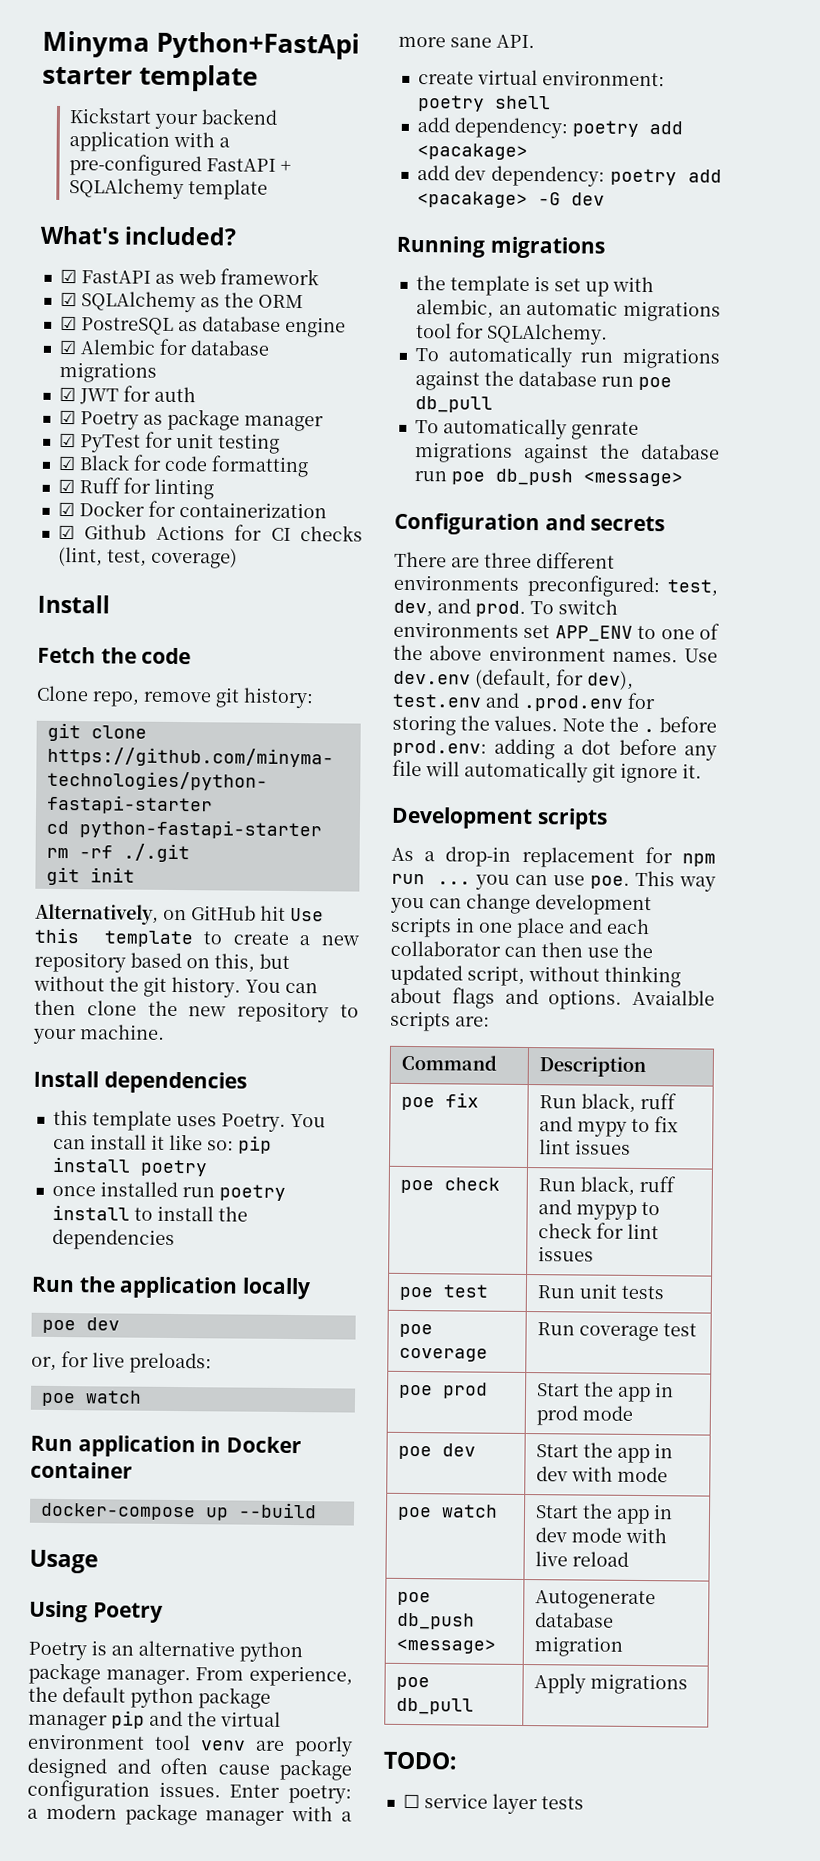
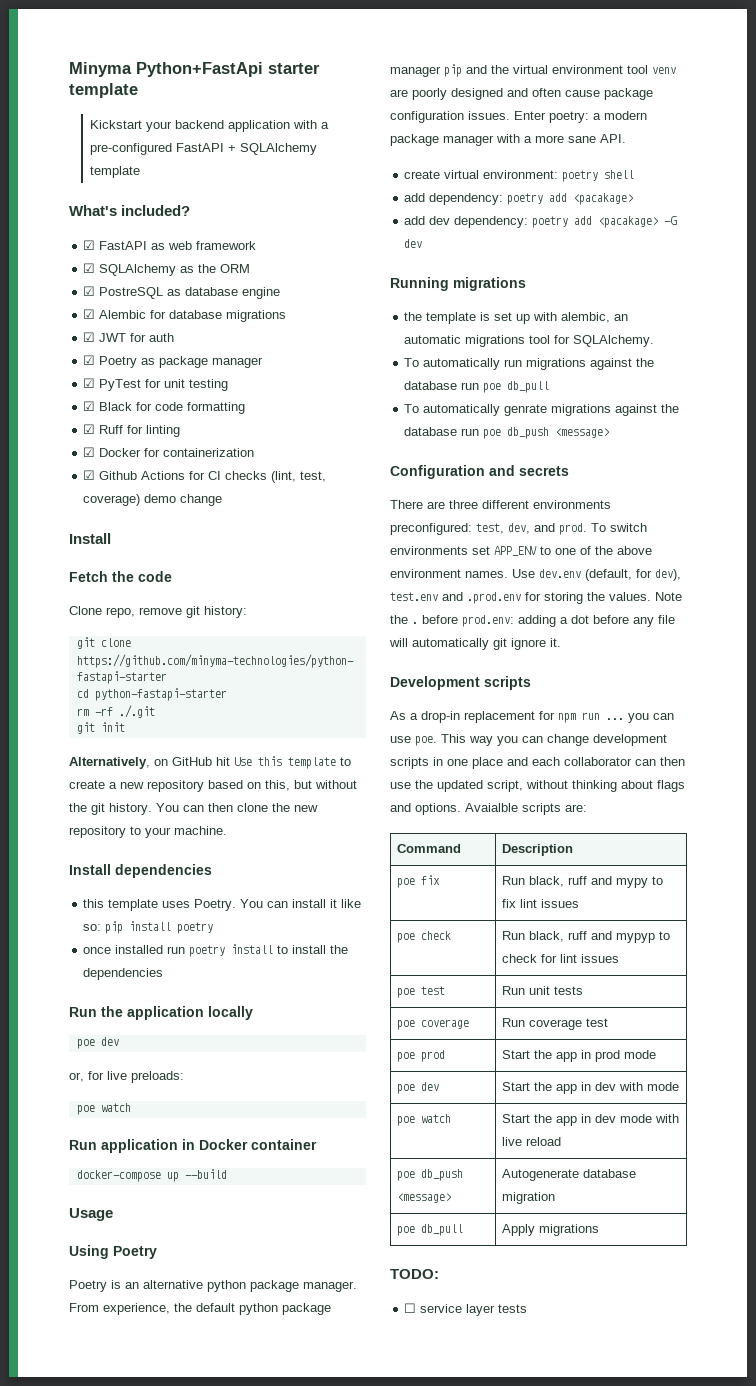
(238, 558) none -> [144,494,223,506] demo change

